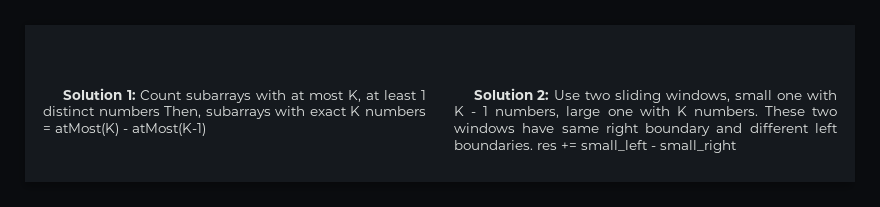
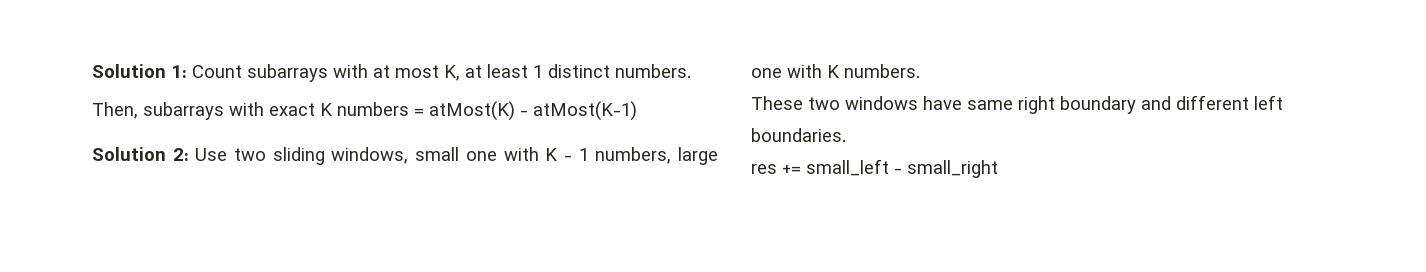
[98,106,160,116] numbers -> [615,64,691,78] numbers. //
(758, 111) none -> (920, 71) //
(533, 145) none -> (846, 135) //

